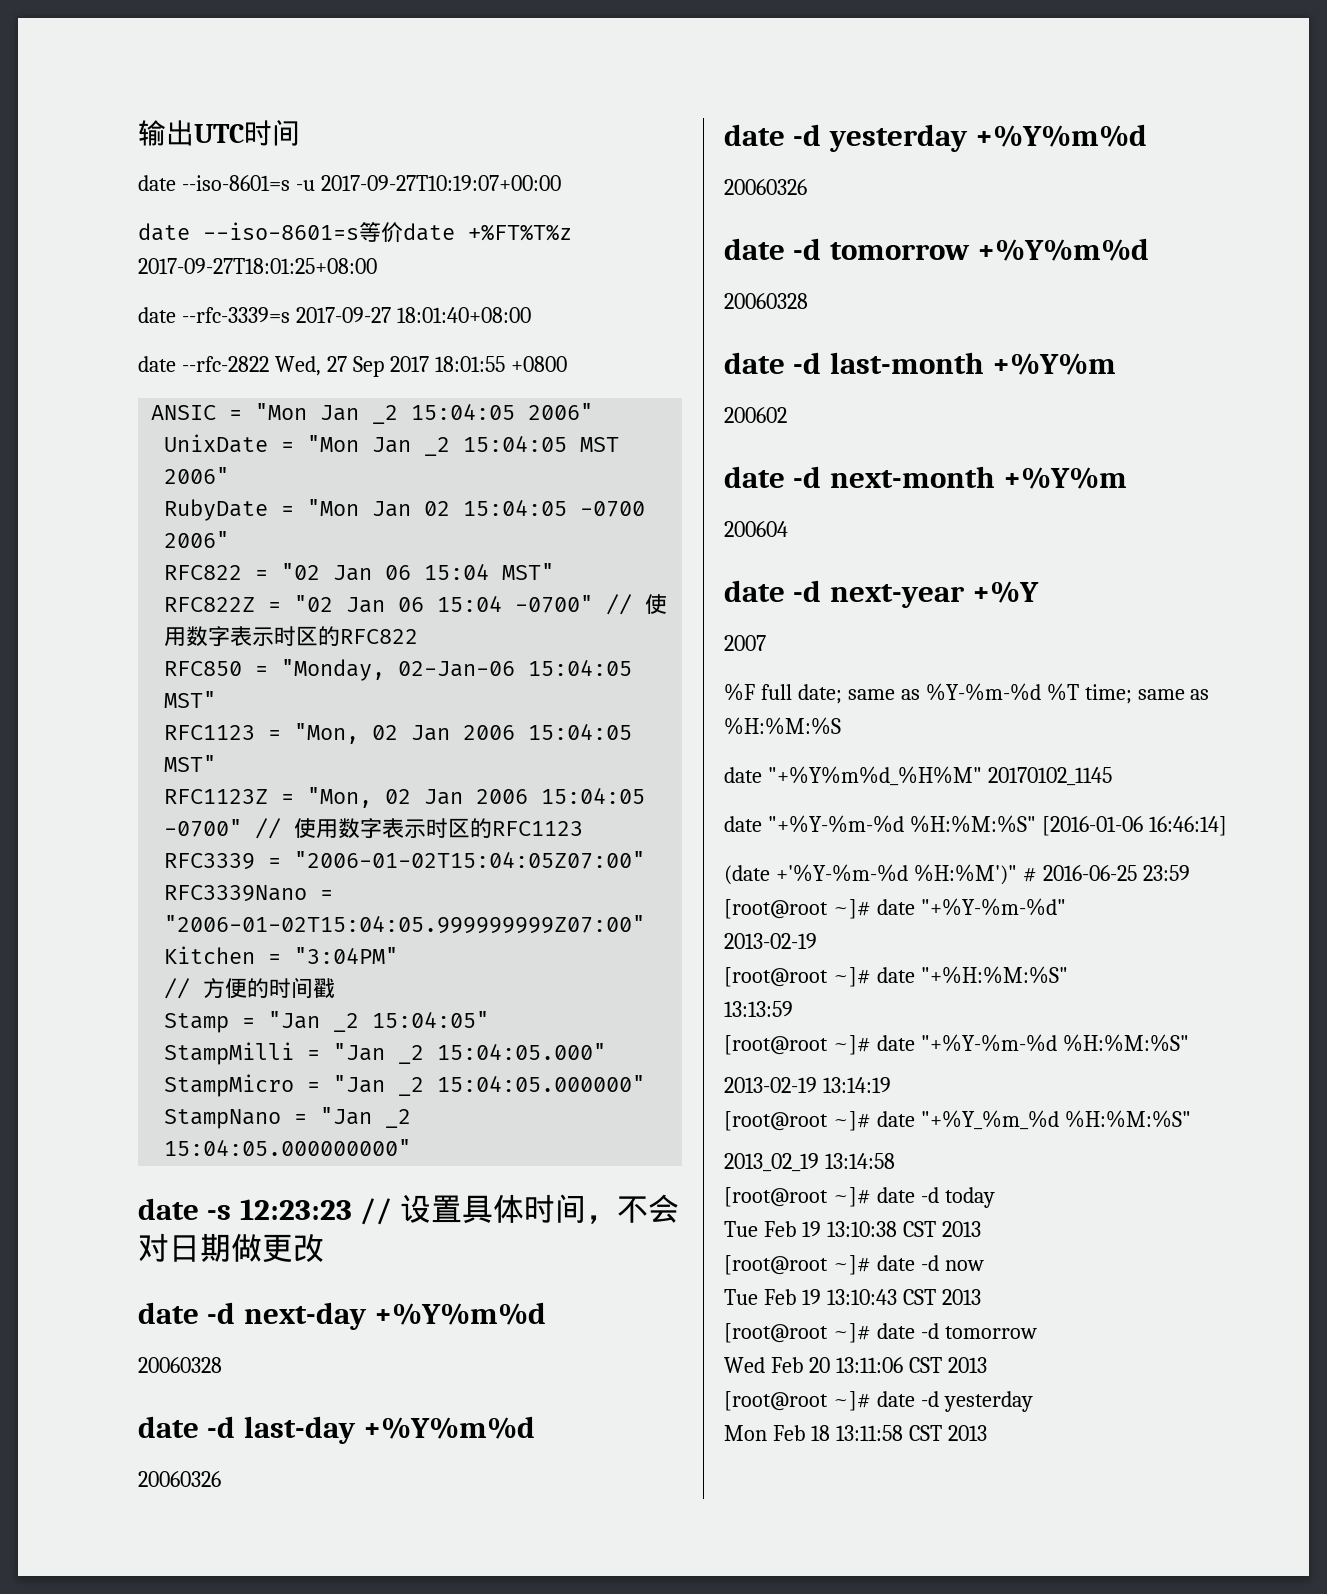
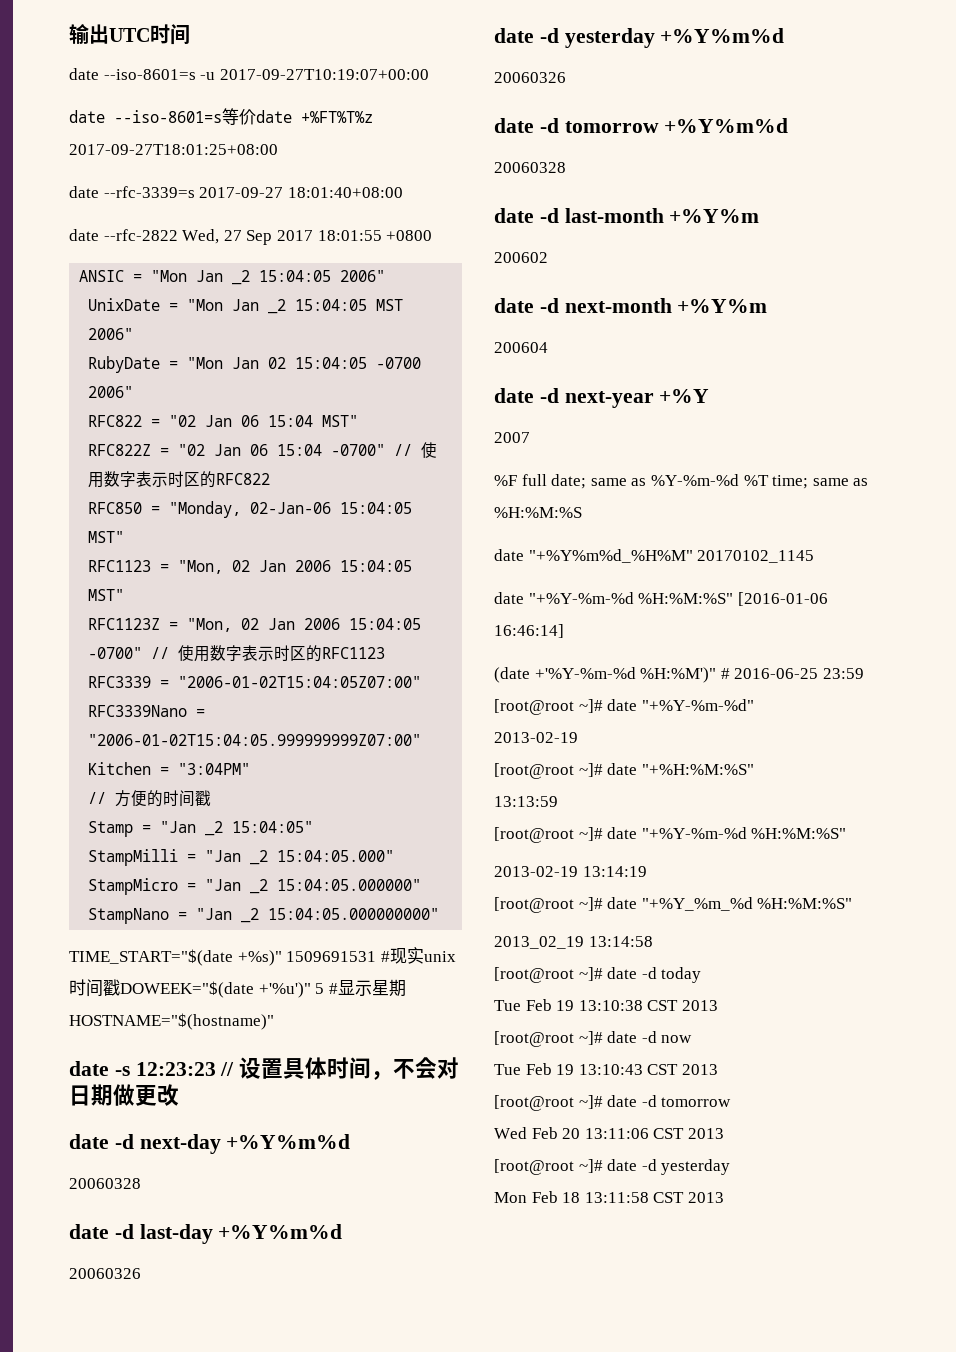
(412, 1147) none -> [69,947,456,966] [69,979,406,998] [69,1013,274,1030] // TIME_START="$(date +%s)" 1509691531 #现实unix时间戳DOWEEK="$(date +'%u')" 5 #显示星期HOSTNAME="$(hostname)"

